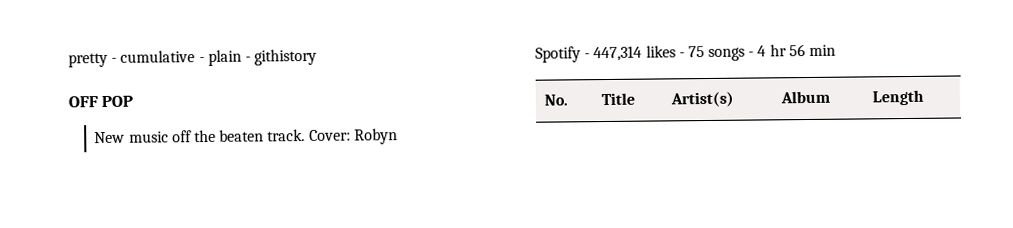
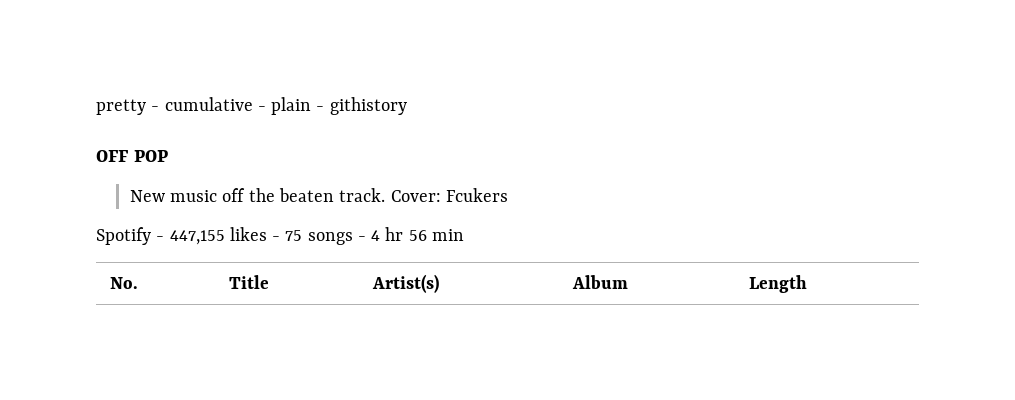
[353,128,398,145] Robyn -> [445,188,508,202] Fcukers
[593,45,643,62] 447,314 -> [169,230,225,245] 447,155

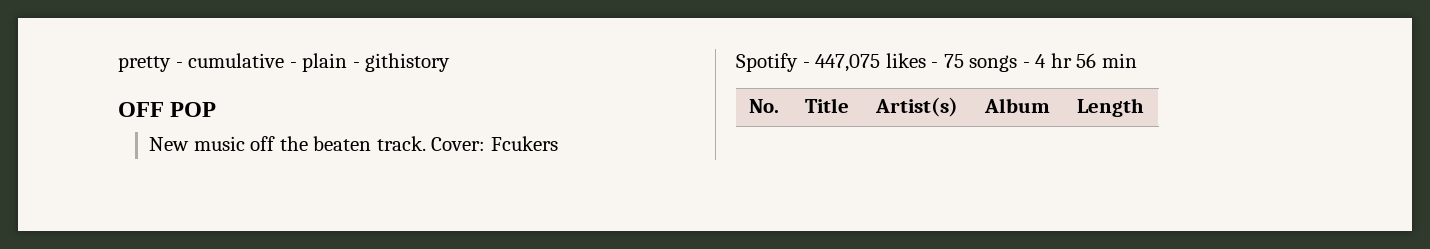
[169,230,225,245] 447,155 -> [815,54,881,72] 447,075

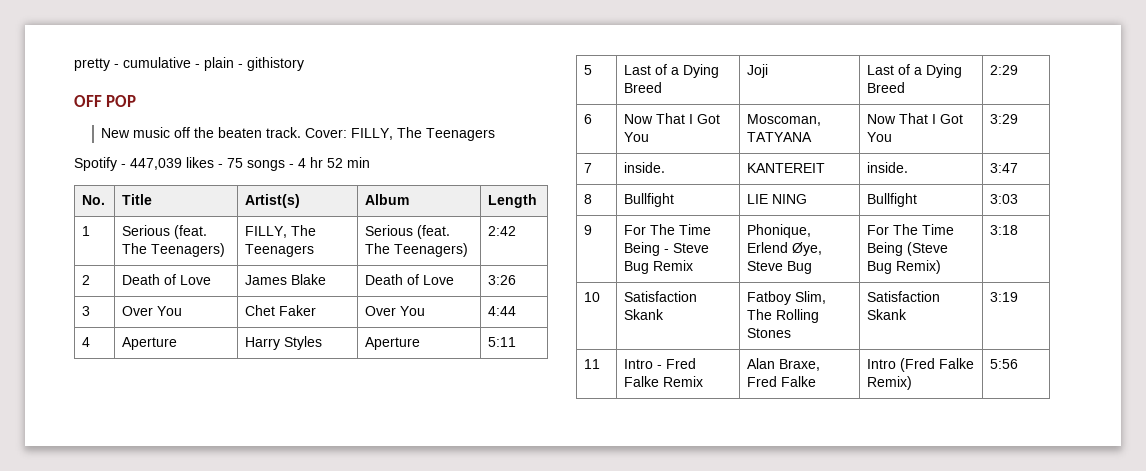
[490,136,558,151] Fcukers -> [351,127,496,141] FILLY, The Teenagers
[815,54,881,72] 447,075 -> [130,158,182,170] 447,039
[1076,53,1097,68] 56 -> [327,158,343,168] 52
(1144, 107) none -> [82,226,91,236] [122,225,208,239] [122,243,226,257] [245,225,317,238] [245,244,315,257] [365,225,451,239] [365,243,469,257] [488,226,517,236] [82,275,91,285] [122,274,212,285] [245,274,327,285] [365,274,455,285] [488,275,517,285] [82,306,91,316] [122,306,183,316] [245,305,317,316] [365,306,426,316] [488,306,517,316] [82,337,91,347] [122,337,178,350] [245,336,323,350] [365,337,421,350] [488,337,517,347] [584,65,593,75] [624,64,720,78] [624,82,663,93] [747,64,769,78] [867,64,963,78] [867,82,906,93] [990,65,1019,75] [584,114,593,124] [624,113,721,124] [624,132,650,142] [747,114,822,126] [747,132,813,142] [867,113,964,124] [867,132,893,142] [990,114,1019,124] [584,163,593,173] [624,162,666,173] [747,163,826,173] [867,162,909,173] [990,163,1019,173] [584,194,593,204] [624,193,675,207] [747,194,808,204] [867,193,918,207] [990,194,1019,204] [584,225,593,235] [624,224,712,235] [624,242,710,256] [624,260,694,274] [747,224,812,238] [747,242,823,256] [747,261,813,274] [867,224,955,235] [867,242,949,256] [867,260,942,274] [990,225,1019,235] [584,292,601,302] [624,291,698,302] [624,309,665,320] [747,291,827,305] [747,309,820,323] [747,328,792,338] [867,291,941,302] [867,309,908,320] [990,292,1019,302] [584,359,601,369] [624,358,697,369] [624,376,704,387] [747,358,821,371] [747,376,817,387] [867,358,975,372] [867,376,913,390] [990,359,1019,369] // 1 | Serious (feat. The Teenagers) | FILLY, The Teenagers | Serious (feat. The Teenagers) | 2:42 // 2 | Death of Love | James Blake | Death of Love | 3:26 // 3 | Over You | Chet Faker | Over You | 4:44 // 4 | Aperture | Harry Styles | Aperture | 5:11 // 5 | Last of a Dying Breed | Joji | Last of a Dying Breed | 2:29 // 6 | Now That I Got You | Moscoman, TATYANA | Now That I Got You | 3:29 // 7 | inside. | KANTEREIT | inside. | 3:47 // 8 | Bullfight | LIE NING | Bullfight | 3:03 // 9 | For The Time Being - Steve Bug Remix | Phonique, Erlend Øye, Steve Bug | For The Time Being (Steve Bug Remix) | 3:18 // 10 | Satisfaction Skank | Fatboy Slim, The Rolling Stones | Satisfaction Skank | 3:19 // 11 | Intro - Fred Falke Remix | Alan Braxe, Fred Falke | Intro (Fred Falke Remix) | 5:56

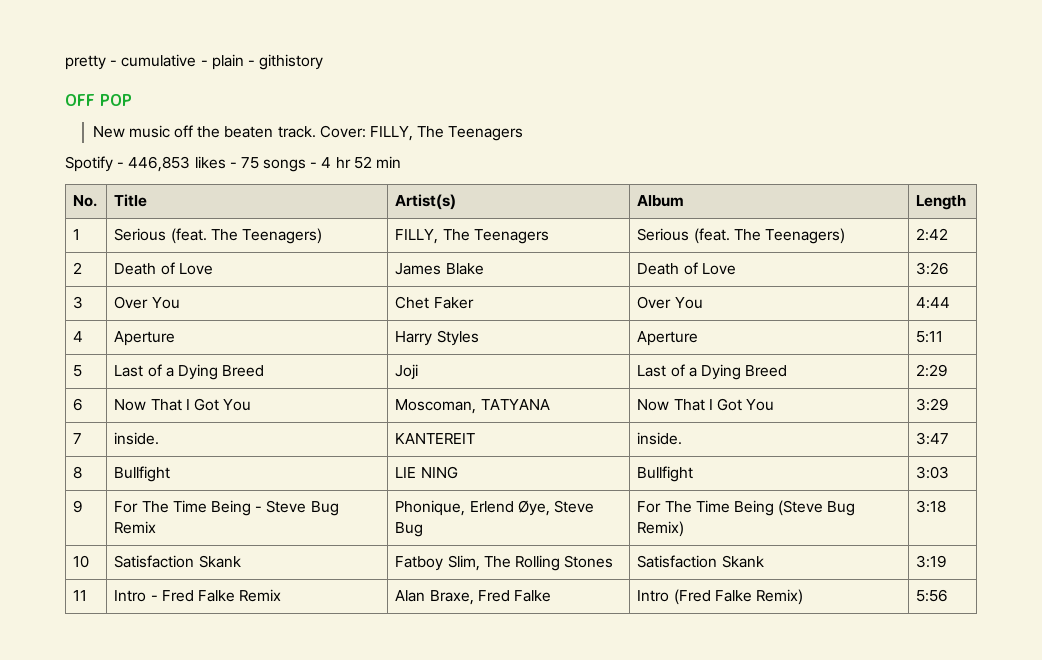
[130,158,182,170] 447,039 -> [128,156,191,172] 446,853

